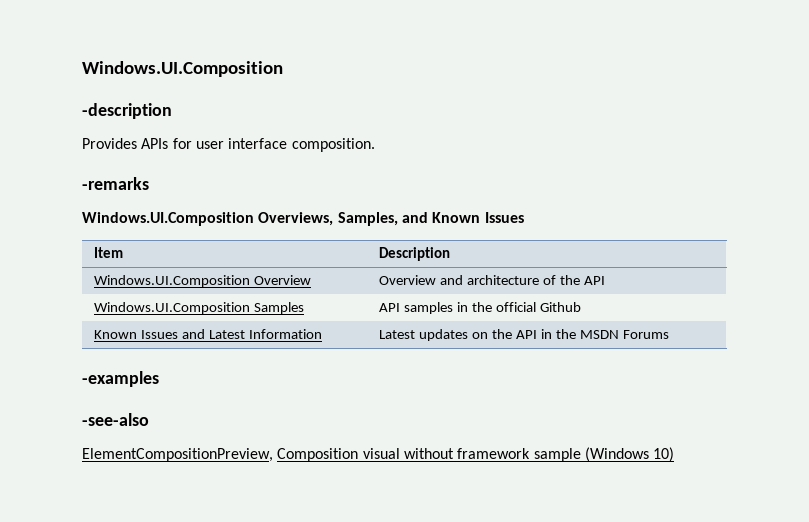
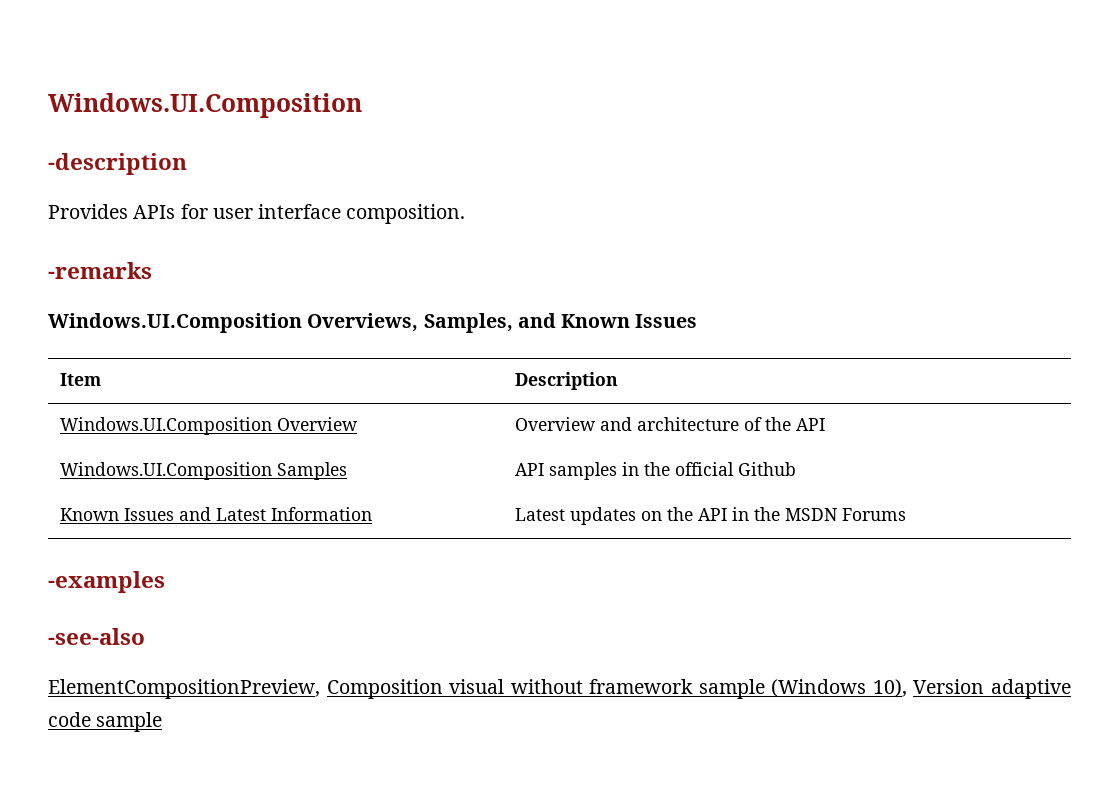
[653,447,675,462] 10) -> [872,679,1071,699] [48,712,163,732] 10), Version adaptive code sample

